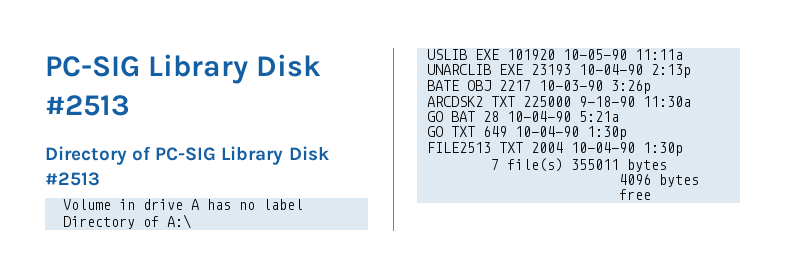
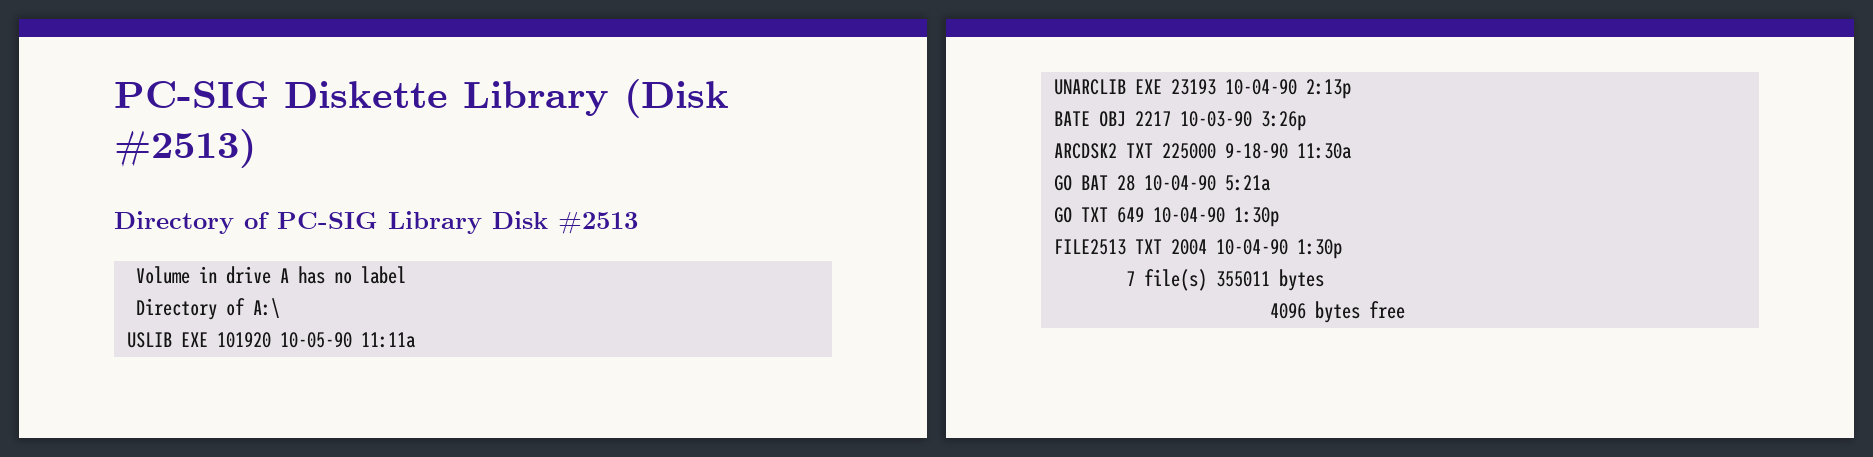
[45,54,322,84] [45,95,130,116] PC-SIG Library Disk #2513 -> [114,79,729,118] [114,129,256,168] PC-SIG Diskette Library (Disk #2513)

